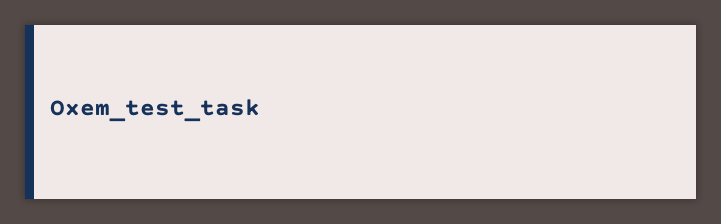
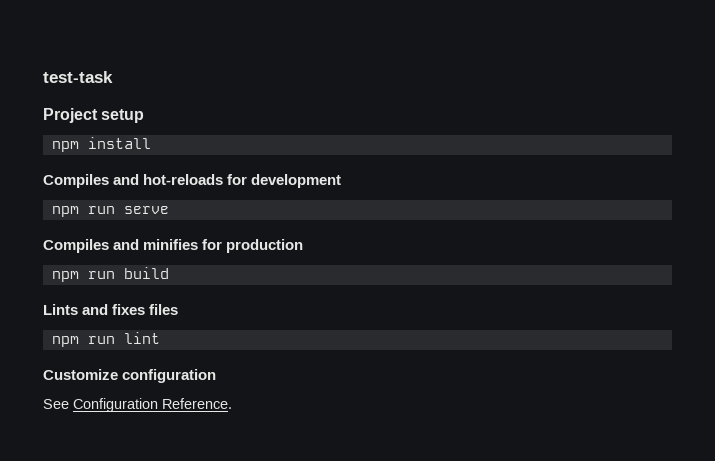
[50,99,260,122] Oxem_test_task -> [43,71,113,83] [43,108,145,123] [51,137,151,152] [43,174,342,188] [51,206,169,217] [43,239,304,253] [51,267,169,282] [43,304,179,315] [51,332,160,347] [43,369,217,383] [43,398,232,412] test-task // Project setup // npm install // Compiles and hot-reloads for development // npm run serve // Compiles and minifies for production // npm run build // Lints and fixes files // npm run lint // Customize configuration // See Configuration Reference.

